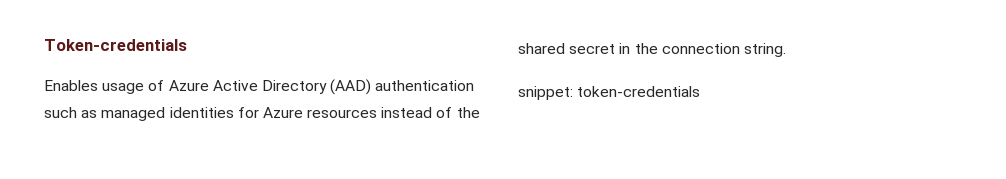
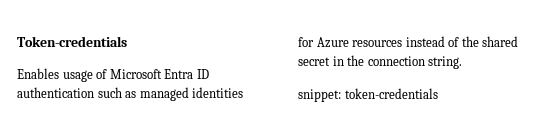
[168,79,372,95] Azure Active Directory (AAD) -> [109,69,209,79] Microsoft Entra ID

